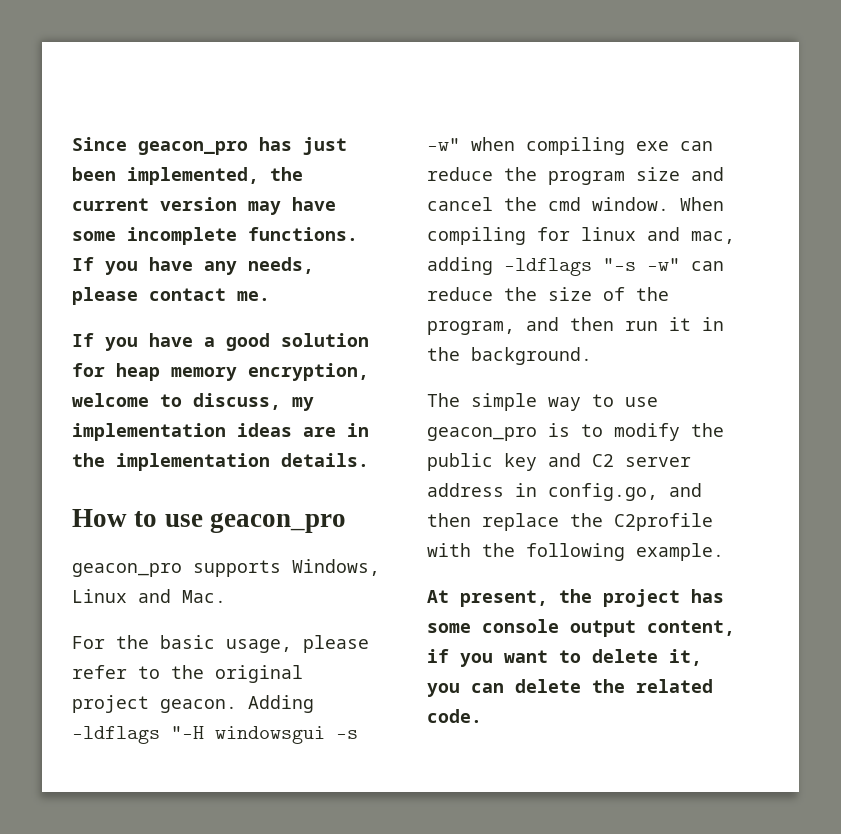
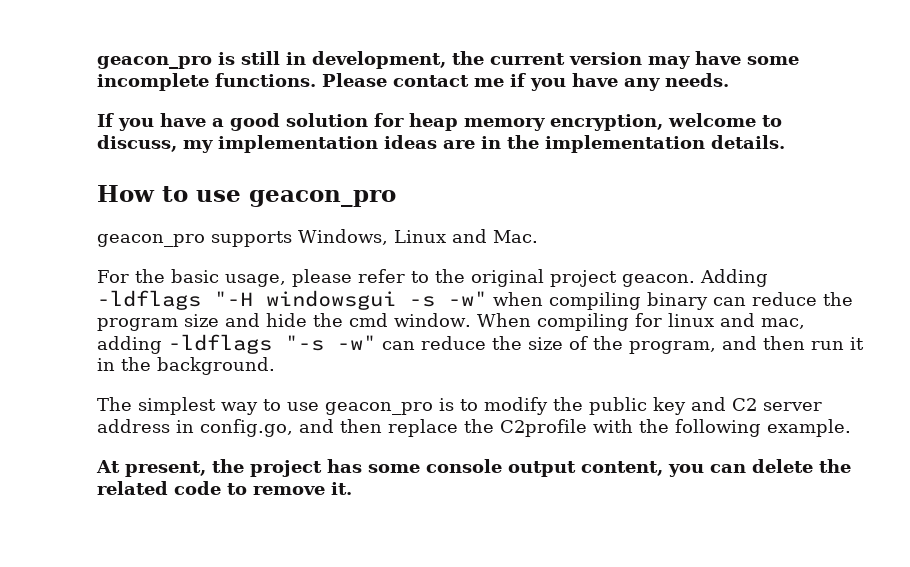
[72,137,347,155] [72,167,259,185] Since geacon_pro has just been implemented, -> [97,51,446,69] geacon_pro is still in development,
[72,257,314,275] [72,287,270,305] If you have any needs, please contact me. -> [322,73,729,91] Please contact me if you have any needs.
[636,141,669,151] exe -> [647,292,708,310] binary
[427,197,493,211] cancel -> [266,313,307,327] hide
[471,393,537,411] simple -> [138,397,216,415] simplest
[427,649,702,667] if you want to delete it, -> (663, 468) none
[427,709,482,723] code. -> [174,481,352,495] code to remove it.

